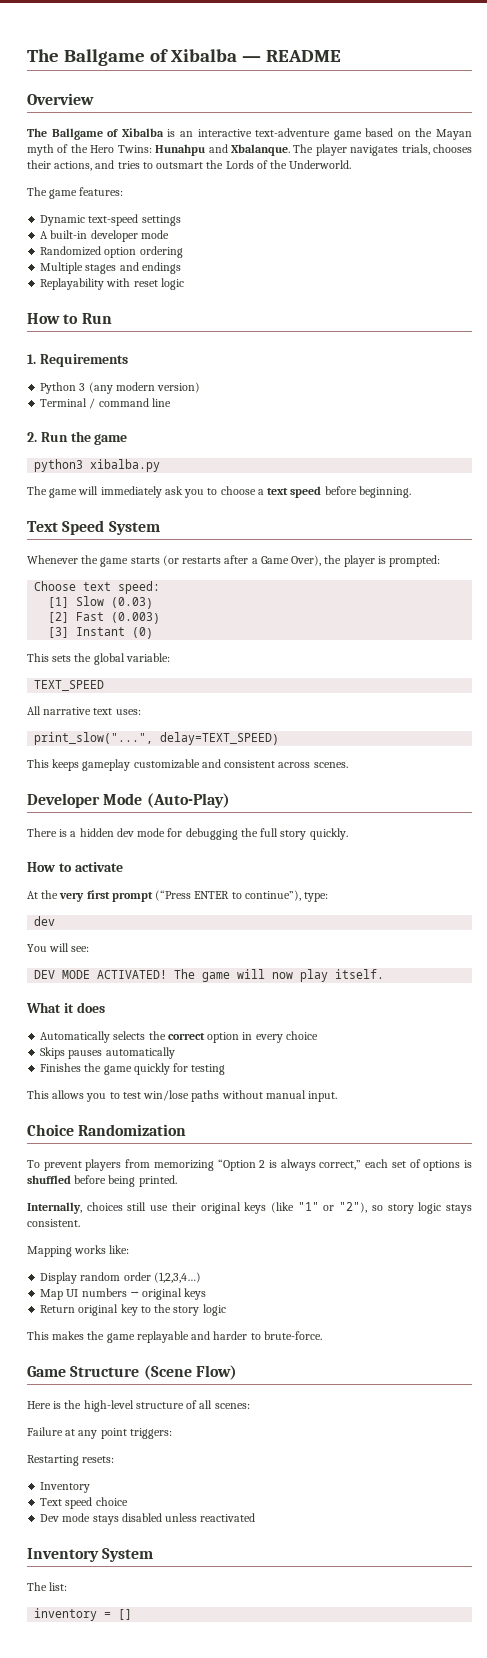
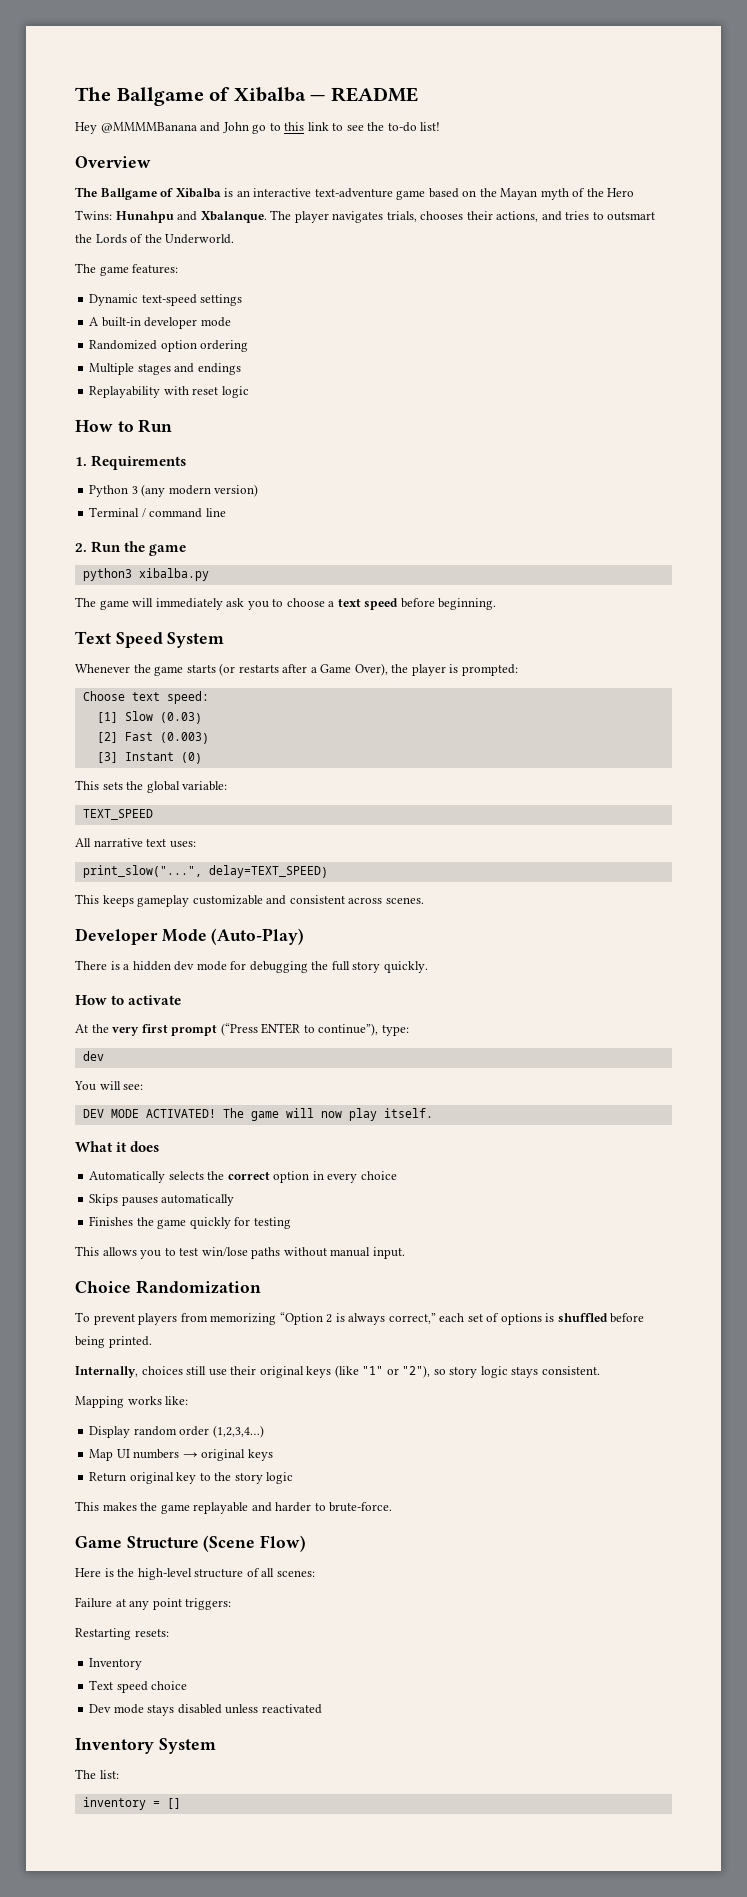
(341, 56) none -> [75,122,441,134] // Hey @MMMMBanana and John go to this link to see the to-do list!

